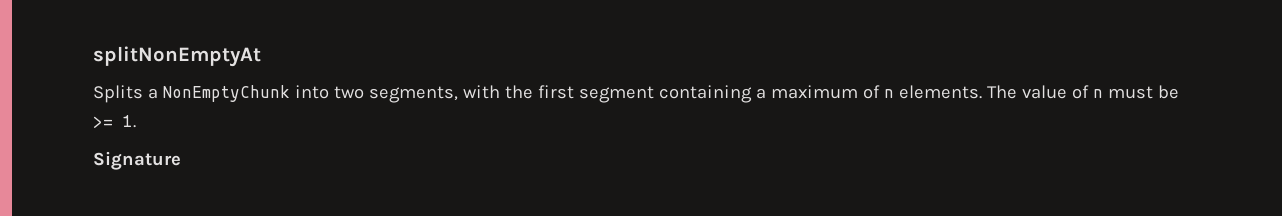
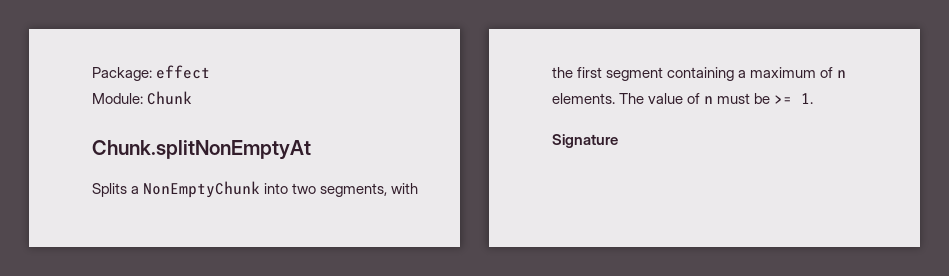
[93,46,261,67] splitNonEmptyAt -> [92,65,211,81] [92,91,193,105] [92,140,311,160] Package: effect // Module: Chunk // Chunk.splitNonEmptyAt

